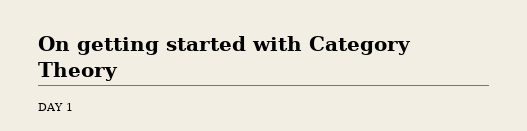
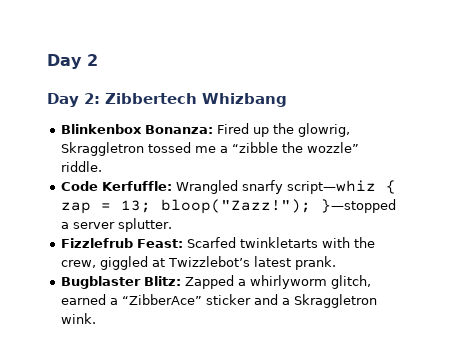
[38,36,411,55] [38,62,118,81] [38,103,73,111] On getting started with Category Theory // DAY 1 -> [47,54,98,69] [47,93,287,107] [61,123,351,137] [61,142,360,156] [61,161,103,172] [61,180,397,194] [61,199,397,214] [61,218,173,232] [61,237,376,248] [61,256,337,270] [61,275,372,289] [61,294,378,308] [61,313,97,324] Day 2 // Day 2: Zibbertech Whizbang // Blinkenbox Bonanza: Fired up the glowrig, Skraggletron tossed me a “zibble the wozzle” riddle. // Code Kerfuffle: Wrangled snarfy script—whiz { zap = 13; bloop("Zazz!"); }—stopped a server splutter. // Fizzlefrub Feast: Scarfed twinkletarts with the crew, giggled at Twizzlebot’s latest prank. // Bugblaster Blitz: Zapped a whirlyworm glitch, earned a “ZibberAce” sticker and a Skraggletron wink.

